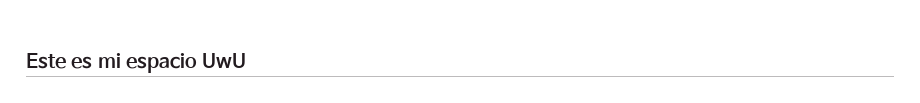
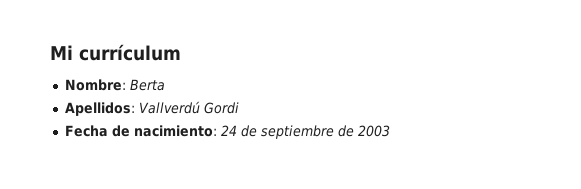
[26,53,247,73] Este es mi espacio UwU -> [50,44,181,61] [64,79,165,91] [64,101,239,116] [64,125,390,139] Mi currículum // Nombre: Berta // Apellidos: Vallverdú Gordi // Fecha de nacimiento: 24 de septiembre de 2003

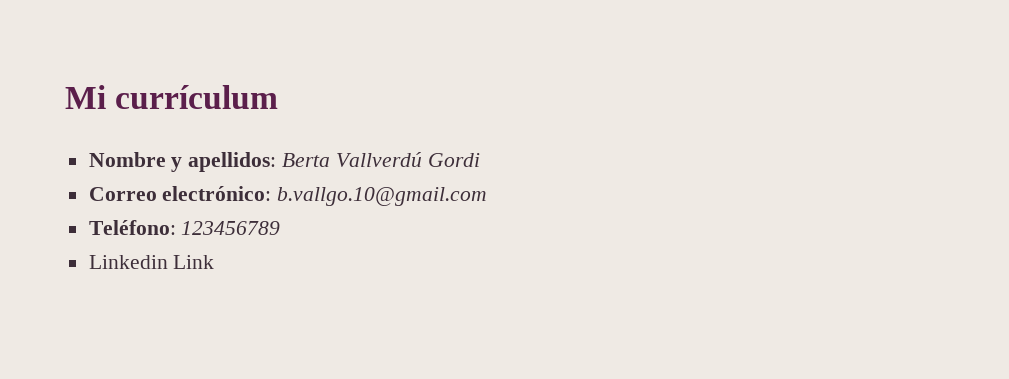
[64,79,126,91] Nombre: -> [88,152,277,172] Nombre y apellidos:
[64,102,135,116] // Apellidos: -> (331, 160) none
[64,125,390,139] Fecha de nacimiento: 24 de septiembre de 2003 -> [88,186,488,206] [88,220,281,235] [88,255,215,269] Correo electrónico: b.vallgo.10@gmail.com // Teléfono: 123456789 // Linkedin Link

